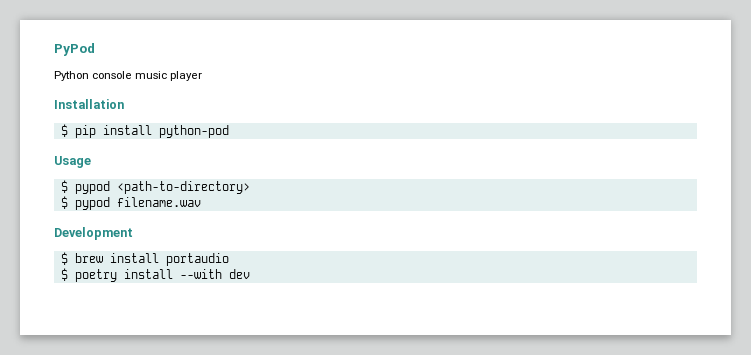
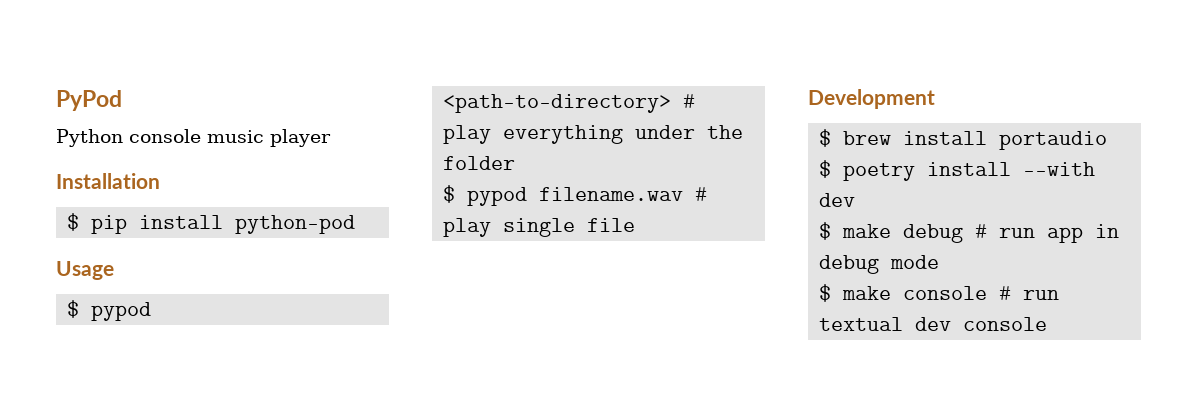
(250, 187) none -> [683,94,696,108] [443,125,744,144] [443,156,516,170] # play everything under the folder
(201, 202) none -> [695,187,708,201] [443,218,636,237] # play single file
(250, 274) none -> [819,222,1120,243] [819,255,940,274] [819,284,1060,302] [819,317,1048,331] // $ make debug # run app in debug mode // $ make console # run textual dev console

